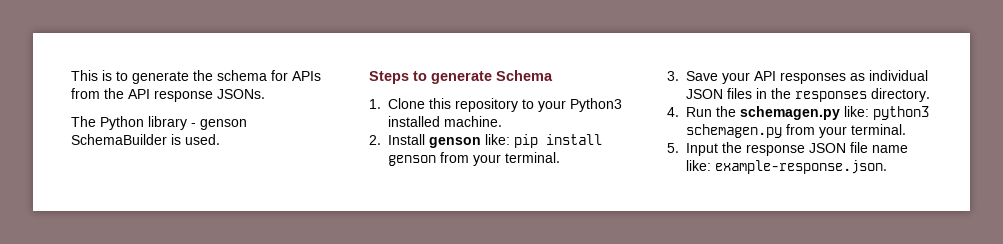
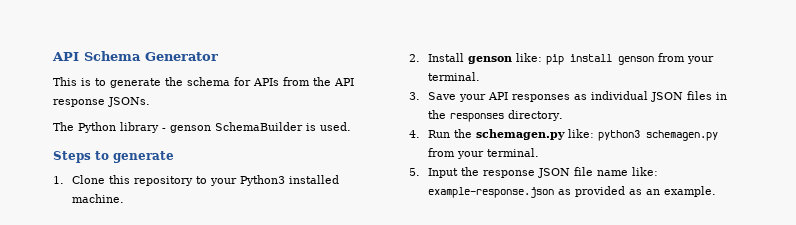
(71, 75) none -> [52,51,218,61] API Schema Generator //
[496,70,553,81] Schema -> (174, 157) none
[715,160,887,174] example-response.json. -> [428,186,717,198] example-response.json as provided as an example.

